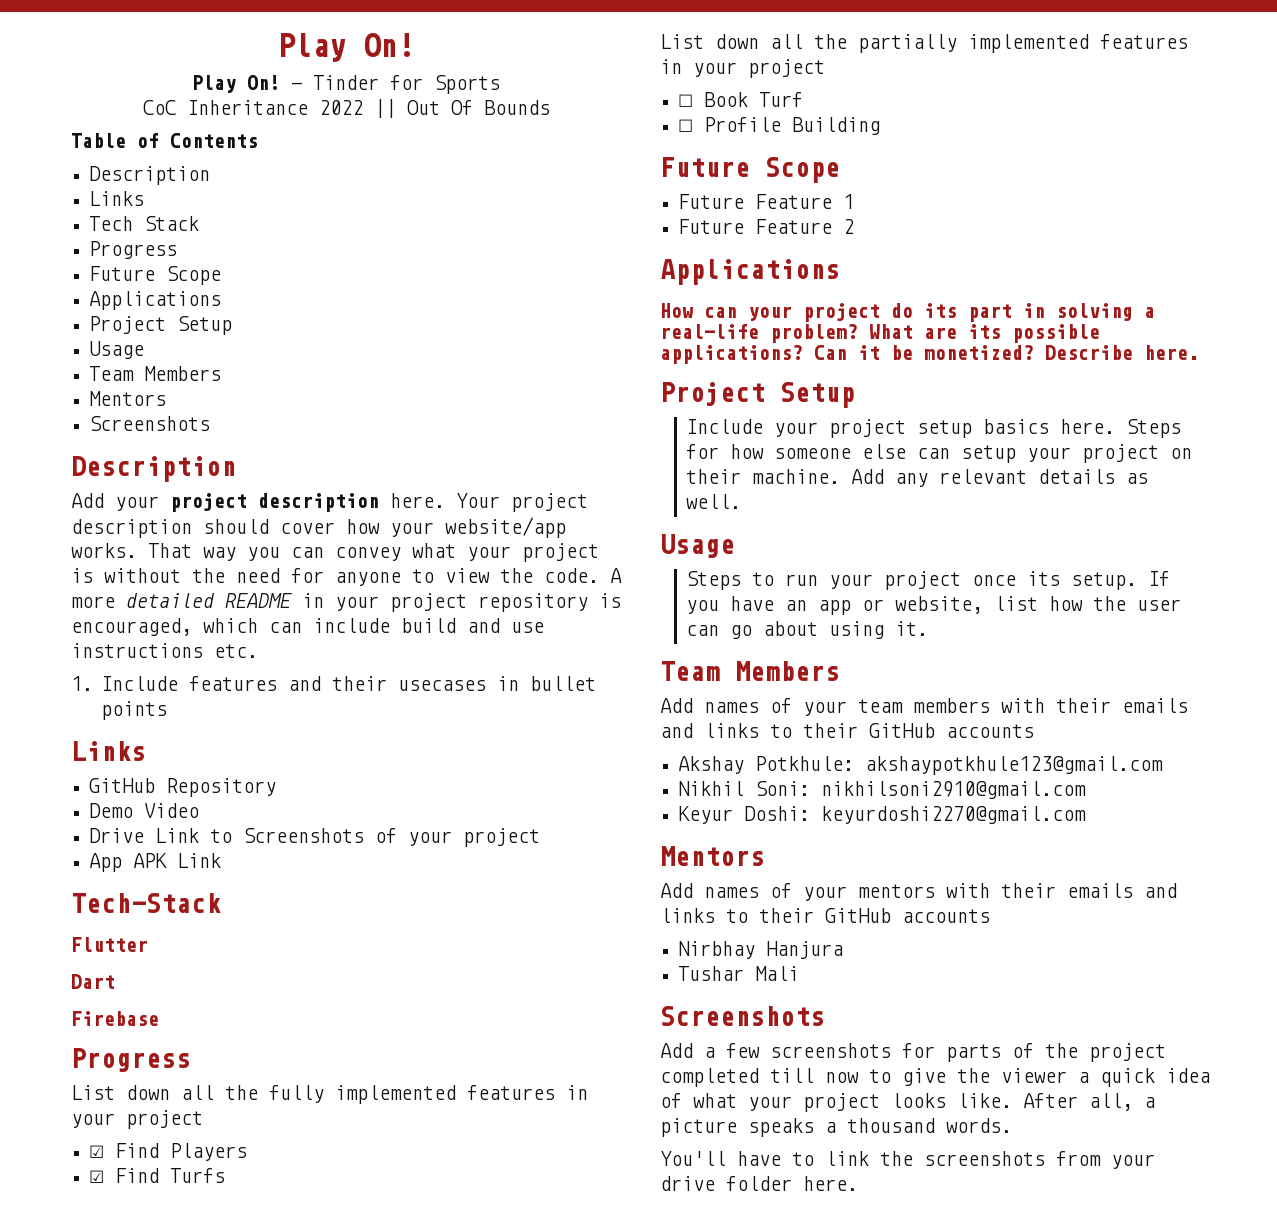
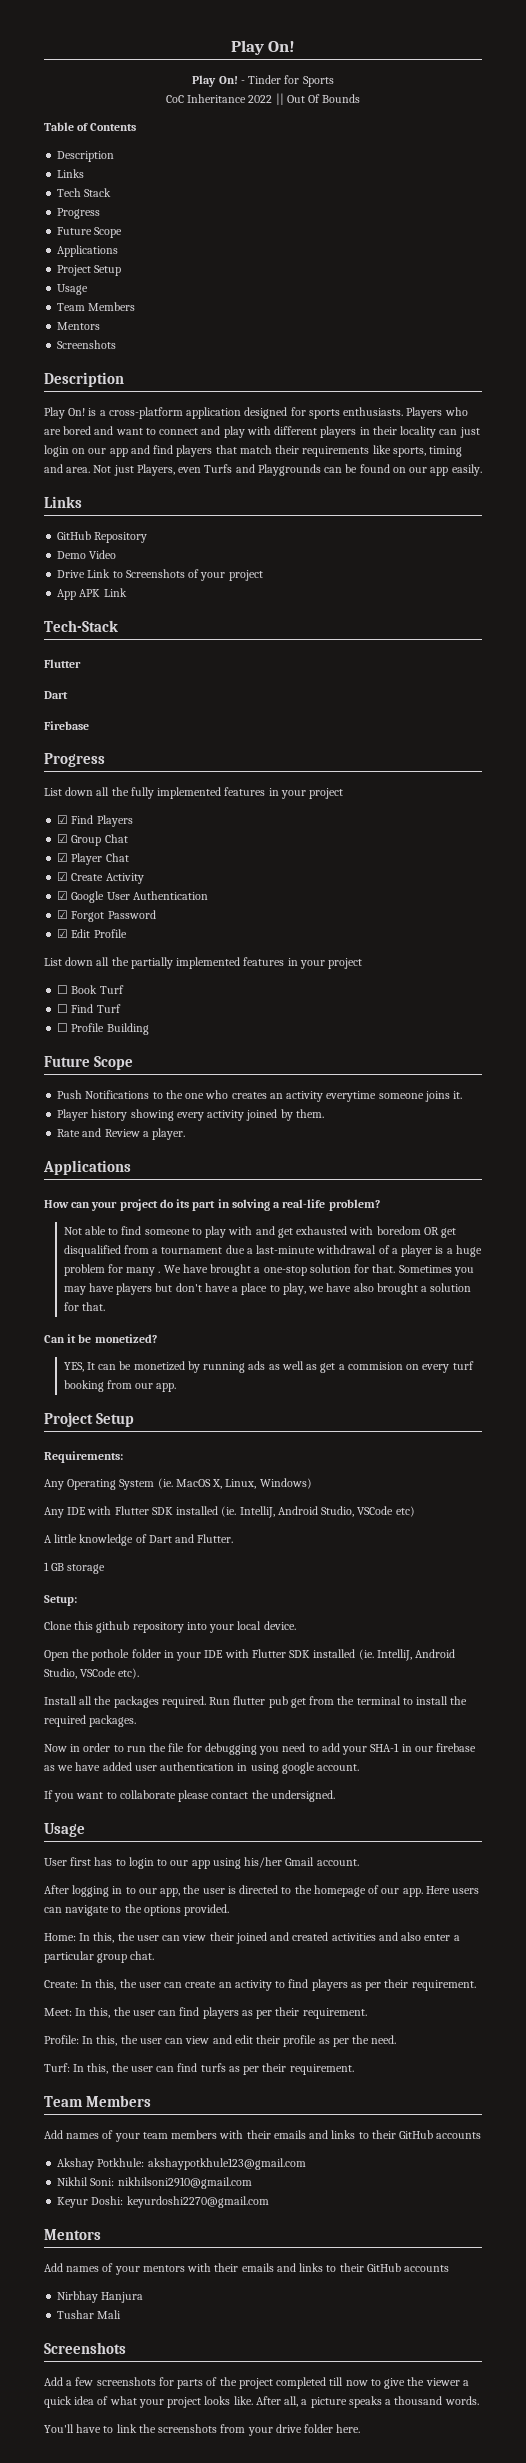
[71,493,588,512] [71,517,566,538] [71,543,599,562] [71,568,622,586] [71,593,621,612] [71,618,544,636] [71,643,258,658] [71,676,597,691] [101,701,168,720] Add your project description here. Your project description should cover how your website/app works. That way you can convey what your project is without the need for anyone to view the code. A more detailed README in your project repository is encouraged, which can include build and use instructions etc. // 1. Include features and their usecases in bullet points -> [44,407,468,419] [44,426,480,438] [44,445,463,457] [44,464,482,476] Play On! is a cross-platform application designed for sports enthusiasts. Players who are bored and want to connect and play with different players in their locality can just login on our app and find players that match their requirements like sports, timing and area. Not just Players, even Turfs and Playgrounds can be found on our app easily.
[115,1168,226,1183] Find Turfs -> [71,834,128,846] [57,853,129,865] [57,872,144,884] [57,891,208,903] [57,910,156,922] [57,929,127,938] Group Chat // ☑ Player Chat // ☑ Create Activity // ☑ Google User Authentication // ☑ Forgot Password // ☑ Edit Profile
(804, 99) none -> [57,1004,121,1013] // ☐ Find Turf
[678,194,855,209] [678,219,855,234] Future Feature 1 // Future Feature 2 -> [57,1090,463,1102] [57,1109,324,1121] [57,1128,186,1140] Push Notifications to the one who creates an activity everytime someone joins it. // Player history showing every activity joined by them. // Rate and Review a player.
[869,324,1100,343] [660,345,1199,364] [660,382,855,408] [685,419,1181,438] [685,444,1192,463] [685,469,1148,487] [685,494,741,509] [660,534,735,558] [685,571,1170,590] [685,596,1181,615] [685,621,928,639] What are its possible applications? Can it be monetized? Describe here. // Project Setup // Include your project setup basics here. Steps for how someone else can setup your project on their machine. Add any relevant details as well. // Usage // Steps to run your project once its setup. If you have an app or website, list how the user can go about using it. -> [63,1226,457,1238] [63,1245,482,1257] [63,1264,474,1276] [63,1283,472,1295] [63,1302,105,1311] [44,1334,157,1343] [63,1361,474,1373] [63,1380,177,1392] [44,1412,135,1427] [44,1451,123,1463] [44,1478,312,1490] [44,1506,415,1518] [44,1534,234,1546] [44,1562,106,1574] [44,1595,77,1606] [44,1621,296,1633] [44,1649,456,1661] [44,1668,140,1679] [44,1696,468,1708] [44,1715,137,1727] [44,1743,477,1755] [44,1762,360,1774] [44,1790,335,1802] [44,1823,85,1837] [44,1857,359,1869] [44,1885,480,1897] [44,1904,230,1916] [44,1932,460,1944] [44,1951,155,1963] [44,1979,476,1991] [44,2007,367,2019] [44,2035,397,2047] [44,2063,354,2075] // Not able to find someone to play with and get exhausted with boredom OR get disqualified from a tournament due a last-minute withdrawal of a player is a huge problem for many . We have brought a one-stop solution for that. Sometimes you may have players but don't have a place to play, we have also brought a solution for that. // Can it be monetized? // YES, It can be monetized by running ads as well as get a commision on every turf booking from our app. // Project Setup // Requirements: // Any Operating System (ie. MacOS X, Linux, Windows) // Any IDE with Flutter SDK installed (ie. IntelliJ, Android Studio, VSCode etc) // A little knowledge of Dart and Flutter. // 1 GB storage // Setup: // Clone this github repository into your local device. // Open the pothole folder in your IDE with Flutter SDK installed (ie. IntelliJ, Android Studio, VSCode etc). // Install all the packages required. Run flutter pub get from the terminal to install the required packages. // Now in order to run the file for debugging you need to add your SHA-1 in our firebase as we have added user authentication in using google account. // If you want to collaborate please contact the undersigned. // Usage // User first has to login to our app using his/her Gmail account. // After logging in to our app, the user is directed to the homepage of our app. Here users can navigate to the options provided. // Home: In this, the user can view their joined and created activities and also enter a particular group chat. // Create: In this, the user can create an activity to find players as per their requirement. // Meet: In this, the user can find players as per their requirement. // Profile: In this, the user can view and edit their profile as per the need. // Turf: In this, the user can find turfs as per their requirement.

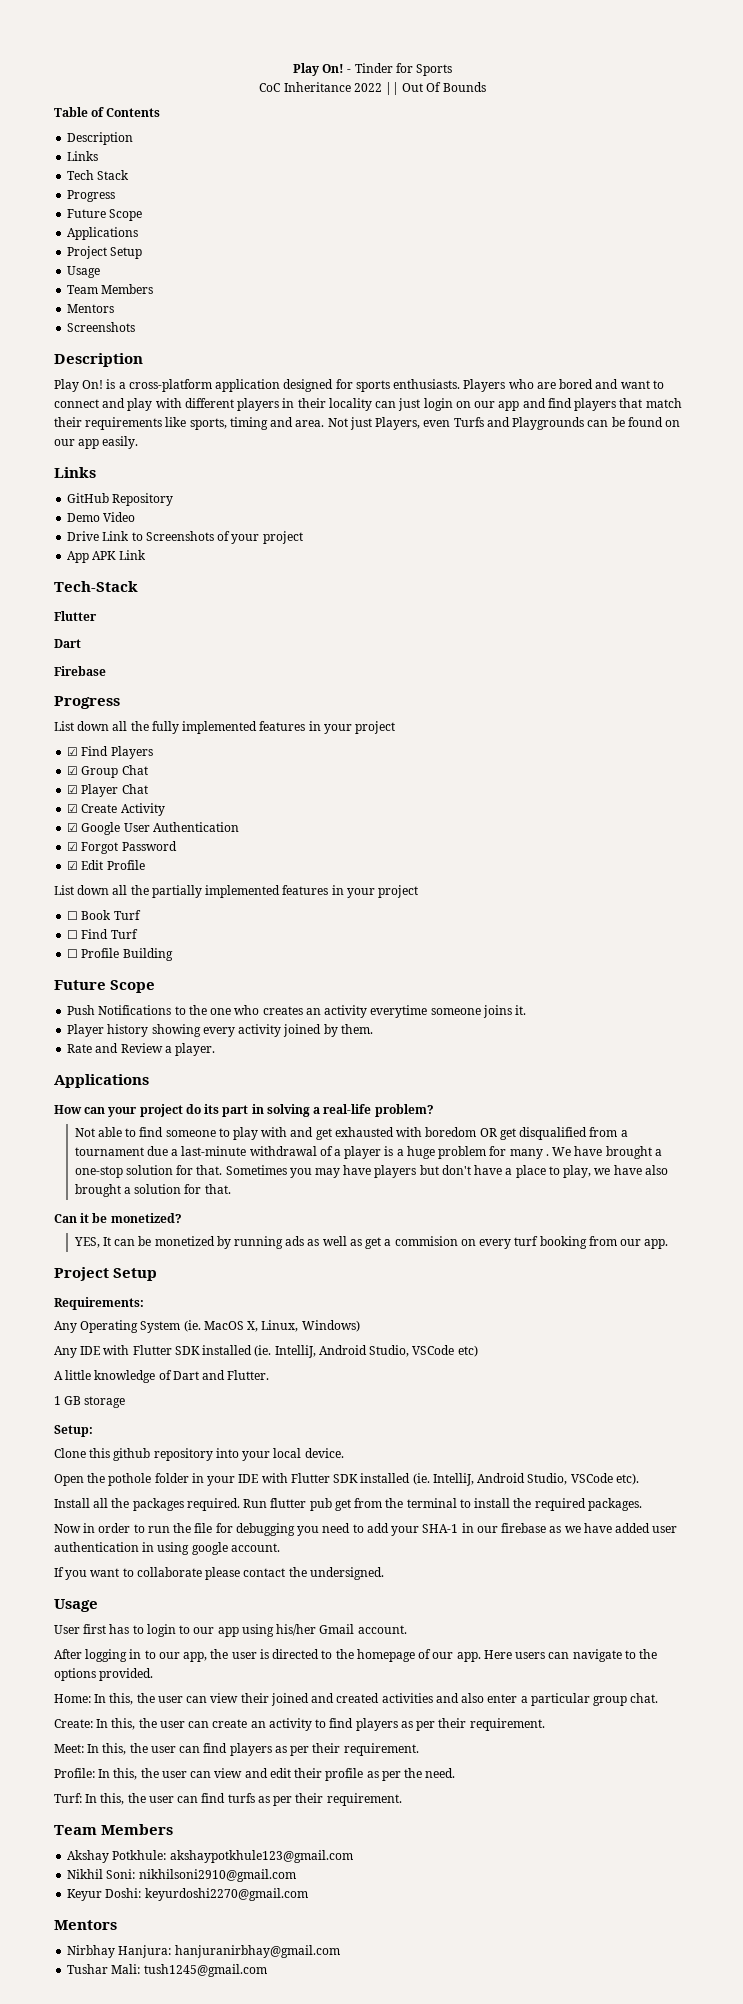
[230,40,296,55] [192,75,238,87] Play On! // Play On! -> [292,63,345,76] Play On!
[44,2130,482,2142] // Add names of your team members with their emails and links to their GitHub accounts -> (174, 1829) none
[44,2263,450,2275] // Add names of your mentors with their emails and links to their GitHub accounts -> (117, 1925) none
[101,2292,144,2303] Hanjura -> [118,1945,340,1958] Hanjura: hanjuranirbhay@gmail.com
[97,2310,122,2319] [44,2342,126,2354] [44,2377,469,2389] [44,2396,479,2408] [44,2424,361,2436] Mali // Screenshots // Add a few screenshots for parts of the project completed till now to give the viewer a quick idea of what your project looks like. After all, a picture speaks a thousand words. // You'll have to link the screenshots from your drive folder here. -> [111,1964,267,1977] Mali: tush1245@gmail.com

